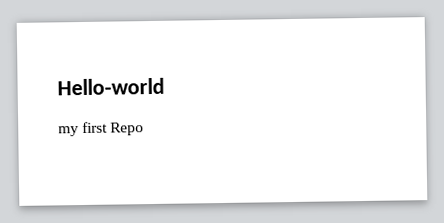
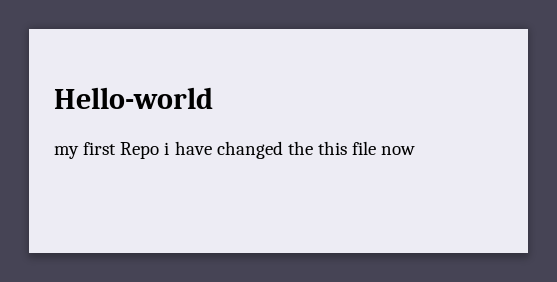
(145, 129) none -> [164,141,416,159] i have changed the this file now

